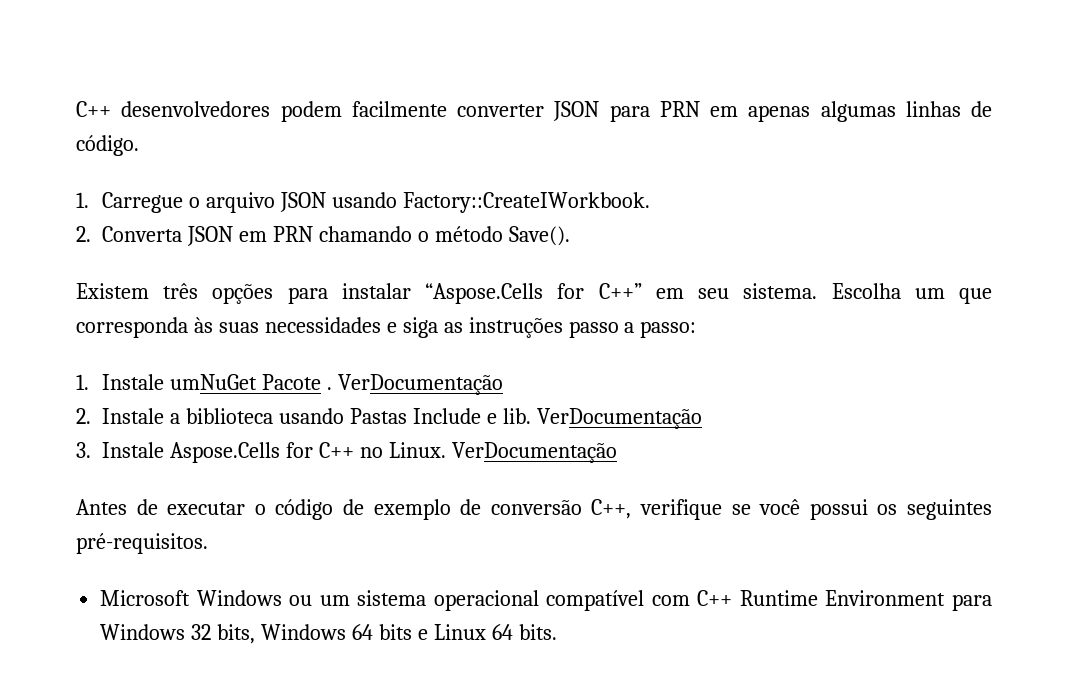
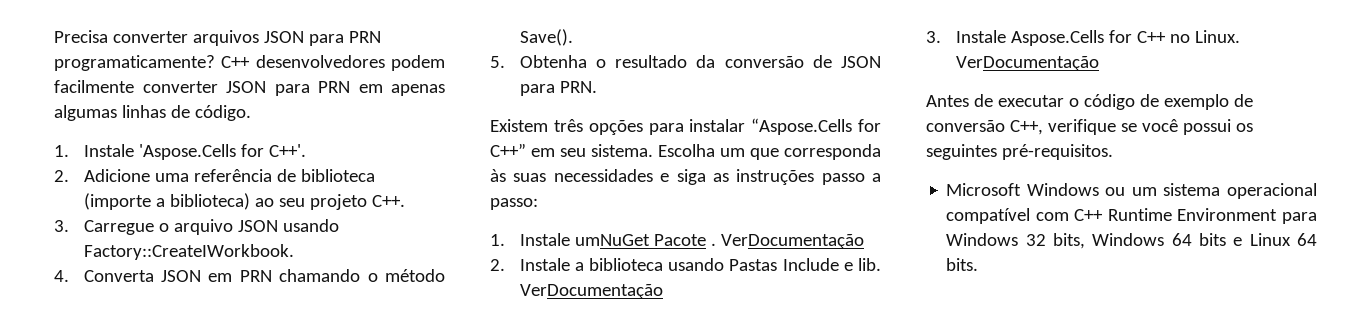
(76, 109) none -> [54,30,381,46] [54,55,215,71] Precisa converter arquivos JSON para PRN programaticamente?
(89, 200) none -> [83,144,306,160] [54,169,375,182] [83,193,405,210] [54,220,69,232] Instale 'Aspose.Cells for C++'. // 2. Adicione uma referência de biblioteca (importe a biblioteca) ao seu projeto C++. // 3.
[76,226,91,242] 2. -> [54,270,69,282] 4.
(570, 236) none -> [490,55,881,68] [519,81,597,96] // 5. Obtenha o resultado da conversão de JSON para PRN.

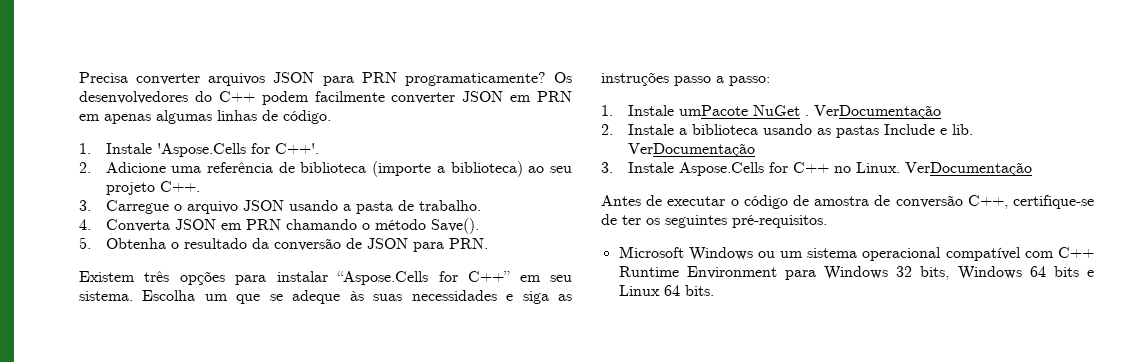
[221,55,385,68] C++ desenvolvedores -> [554,72,572,83] [79,91,255,104] Os desenvolvedores do C++
[274,84,310,96] para -> [510,95,532,102] em
[83,244,294,260] Factory::CreateIWorkbook. -> [342,200,481,214] a pasta de trabalho.
[784,144,881,160] corresponda -> [269,290,341,304] se adeque
[574,234,706,246] umNuGet Pacote -> [678,105,800,116] umPacote NuGet
[729,259,778,271] Pastas -> [816,125,879,138] as pastas
[1163,94,1229,110] exemplo -> [814,196,870,206] amostra
[1047,119,1231,135] verifique se você possui -> [1012,195,1094,209] [601,214,641,225] certifique-se de ter

